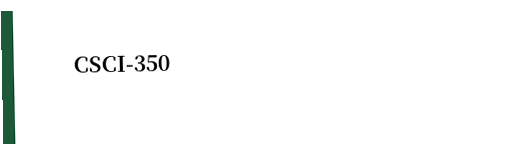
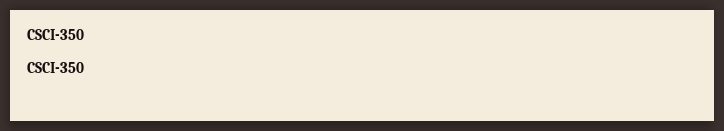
[73,54,170,73] CSCI-350 -> [27,29,84,40] [27,62,84,73] CSCI-350 // CSCI-350

